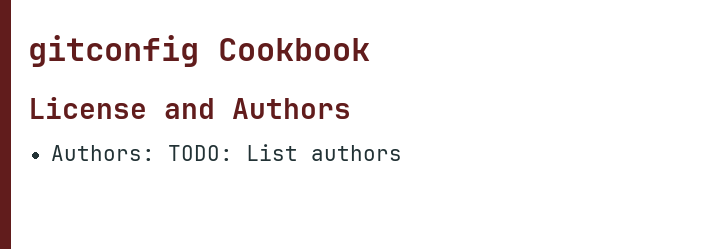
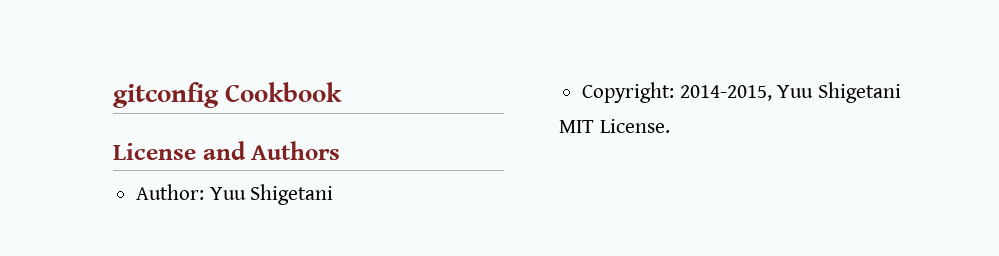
[50,144,402,161] Authors: TODO: List authors -> [136,184,334,205] [582,82,902,103] [559,119,670,133] Author: Yuu Shigetani // Copyright: 2014-2015, Yuu Shigetani // MIT License.

